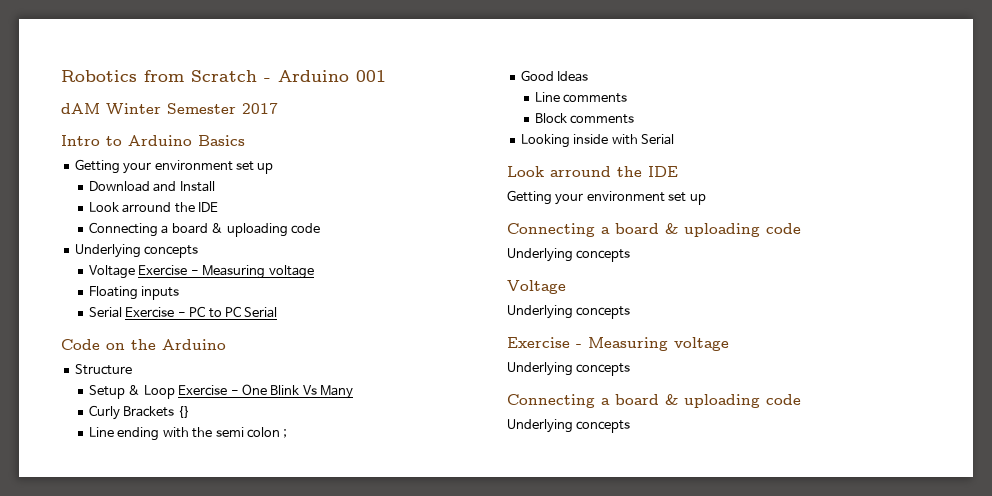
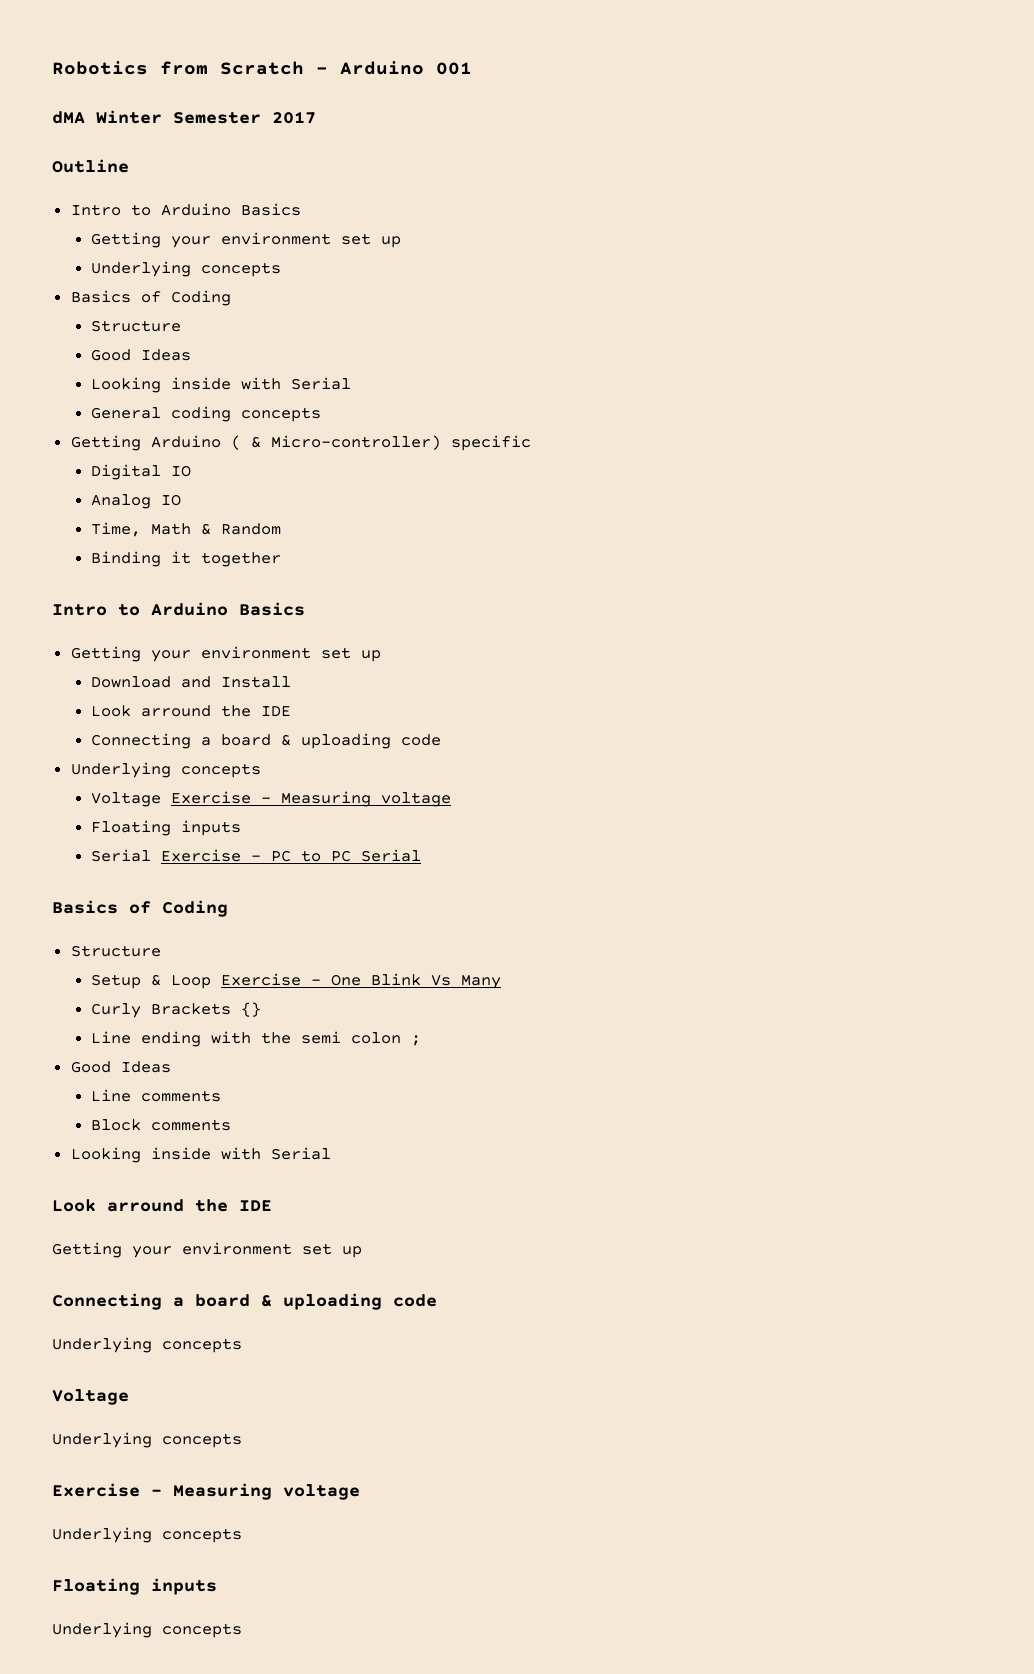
[61,103,100,114] dAM -> [52,111,85,124] dMA
(278, 108) none -> [52,159,129,173] [70,203,301,216] [91,232,402,248] [91,261,282,277] [70,290,231,306] [91,320,182,332] [91,349,192,361] [91,377,352,393] [91,406,322,422] [70,435,531,451] [91,464,192,480] [91,494,182,509] [91,522,282,537] [91,551,282,567] // Outline // Intro to Arduino Basics // Getting your environment set up // Underlying concepts // Basics of Coding // Structure // Good Ideas // Looking inside with Serial // General coding concepts // Getting Arduino ( & Micro-controller) specific // Digital IO // Analog IO // Time, Math & Random // Binding it together
[61,339,226,350] Code on the Arduino -> [52,900,228,917] Basics of Coding
[507,394,801,408] Connecting a board & uploading code -> [52,1578,217,1595] Floating inputs

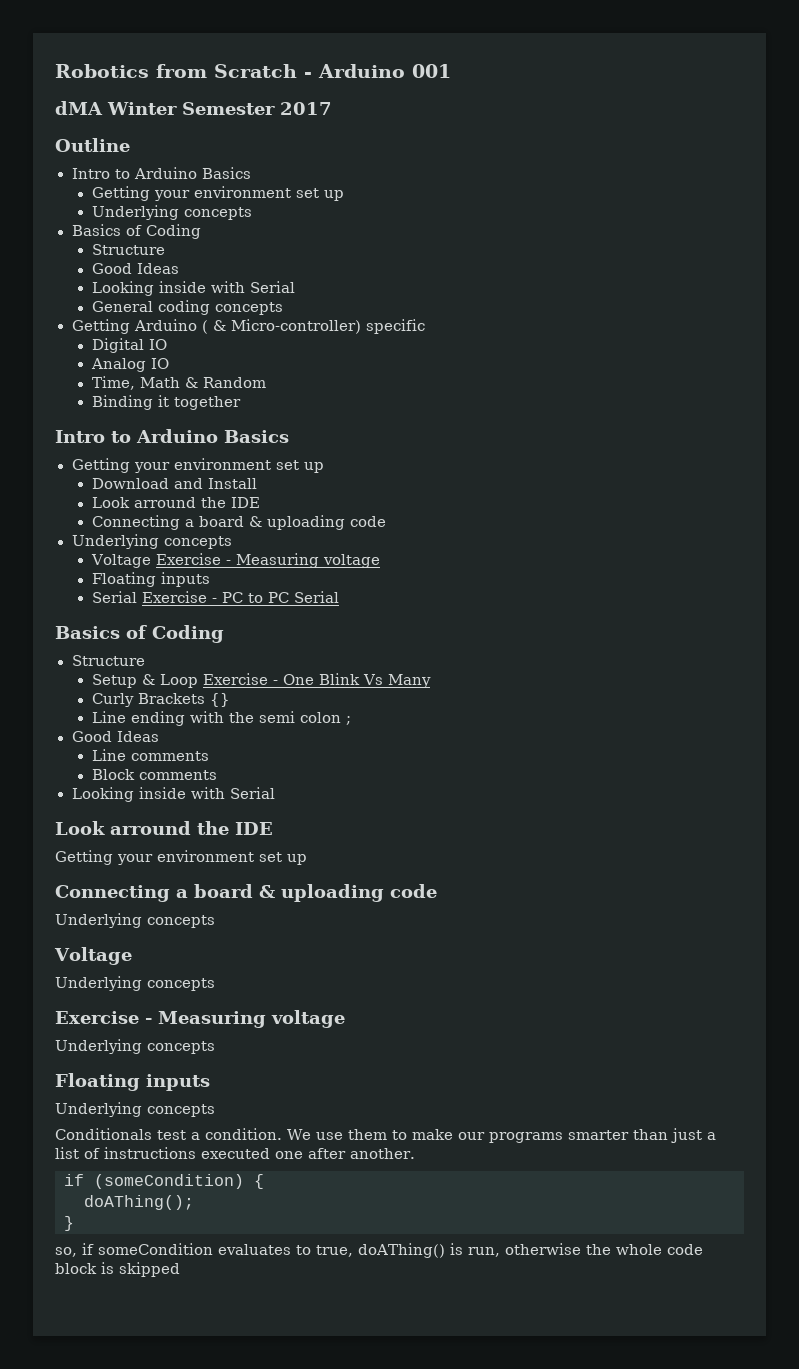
(242, 1630) none -> [55,1128,716,1143] [55,1147,415,1159] [64,1174,264,1189] [84,1195,194,1210] [64,1216,74,1231] [55,1243,703,1258] [55,1262,180,1277] // Conditionals test a condition. We use them to make our programs smarter than just a list of instructions executed one after another. // if (someCondition) { // doAThing(); // } // so, if someCondition evaluates to true, doAThing() is run, otherwise the whole code block is skipped

